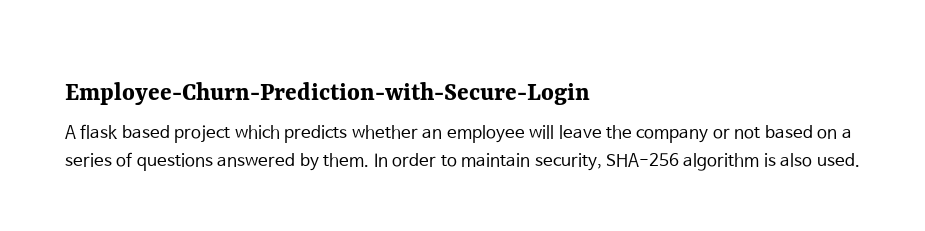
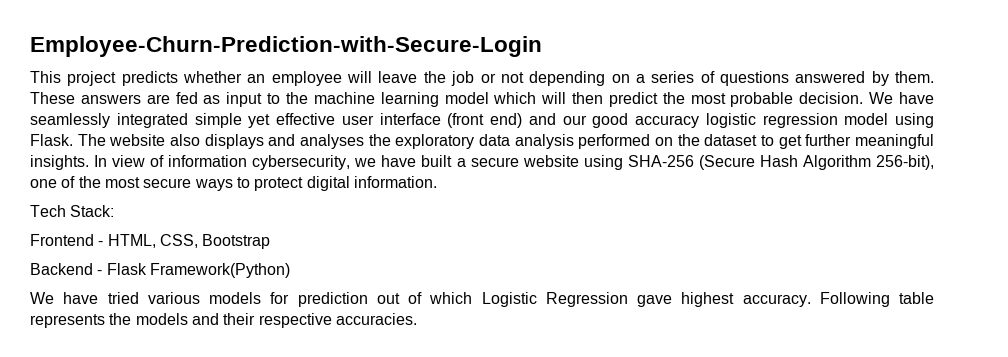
[65,124,280,143] A flask based project which -> [30,71,117,86] This project
[636,128,709,143] company -> [451,71,475,86] job
[764,125,813,139] based -> [529,71,606,86] depending
[373,153,860,171] In order to maintain security, SHA-256 algorithm is also used. -> [30,92,935,107] [30,113,934,128] [30,134,934,149] [30,155,934,170] [30,176,437,191] [30,205,115,217] [30,234,271,249] [30,263,290,278] [30,292,934,307] [30,313,417,328] These answers are fed as input to the machine learning model which will then predict the most probable decision. We have seamlessly integrated simple yet effective user interface (front end) and our good accuracy logistic regression model using Flask. The website also displays and analyses the exploratory data analysis performed on the dataset to get further meaningful insights. In view of information cybersecurity, we have built a secure website using SHA-256 (Secure Hash Algorithm 256-bit), one of the most secure ways to protect digital information. // Tech Stack: // Frontend - HTML, CSS, Bootstrap // Backend - Flask Framework(Python) // We have tried various models for prediction out of which Logistic Regression gave highest accuracy. Following table represents the models and their respective accuracies.

